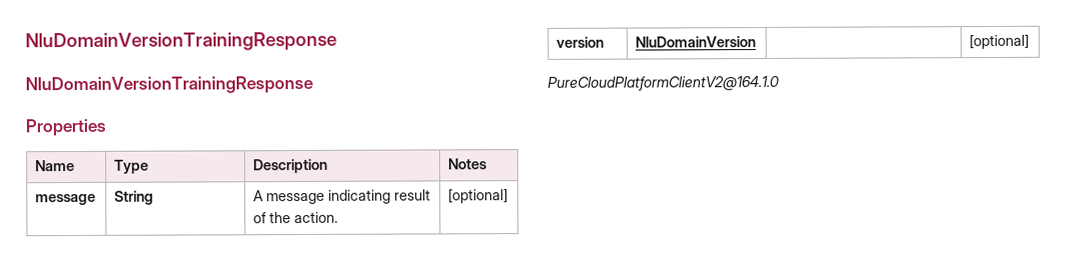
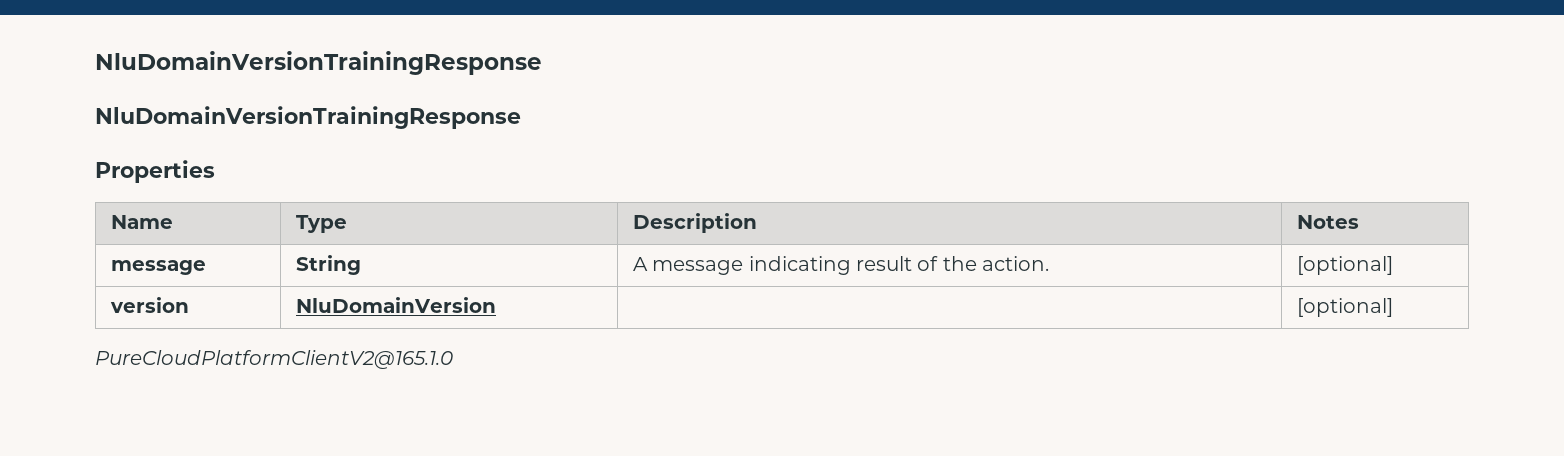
[547,75,780,91] PureCloudPlatformClientV2@164.1.0 -> [95,350,453,369] PureCloudPlatformClientV2@165.1.0

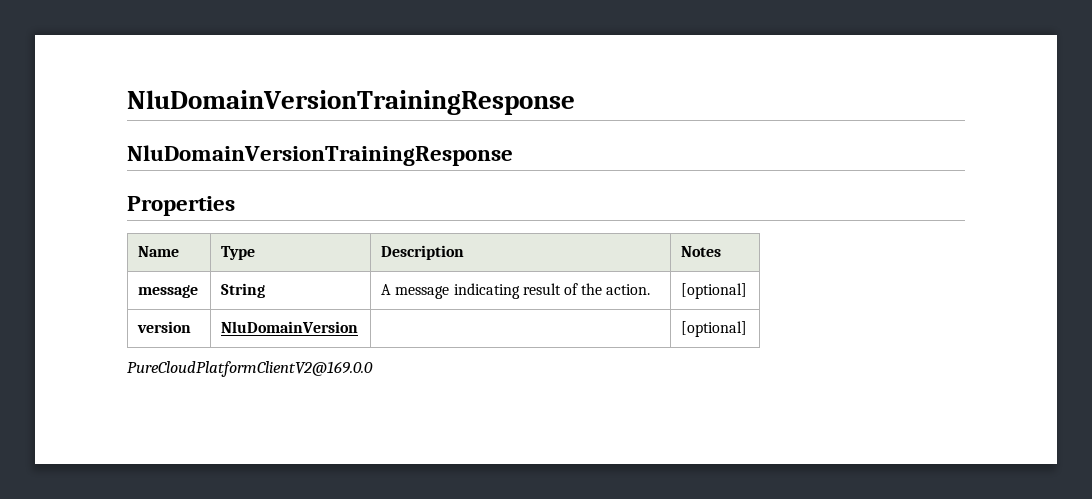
[95,350,453,369] PureCloudPlatformClientV2@165.1.0 -> [127,361,373,377] PureCloudPlatformClientV2@169.0.0

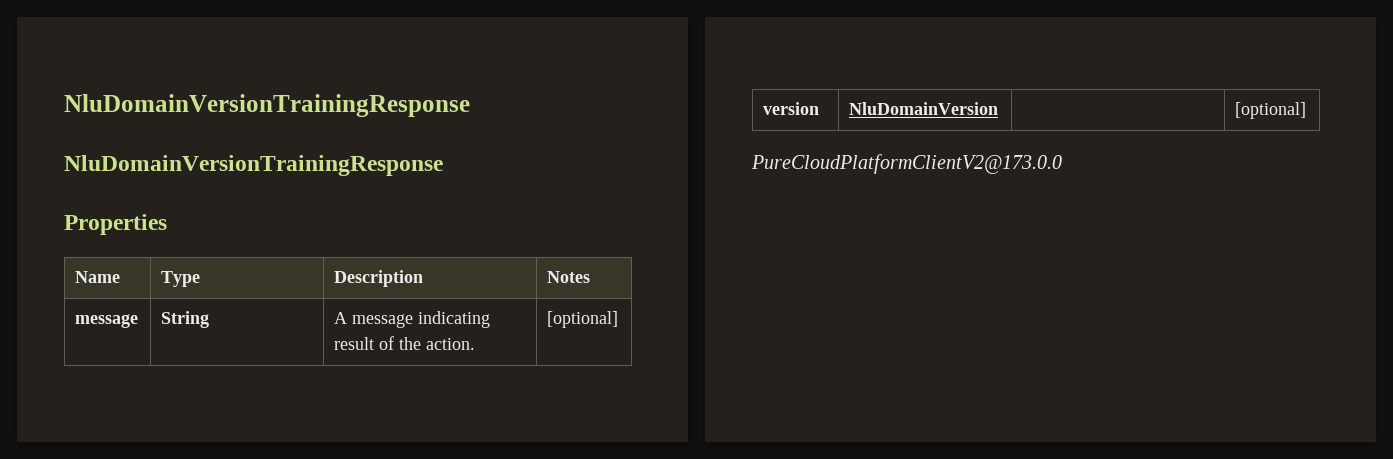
[127,361,373,377] PureCloudPlatformClientV2@169.0.0 -> [751,154,1062,174] PureCloudPlatformClientV2@173.0.0

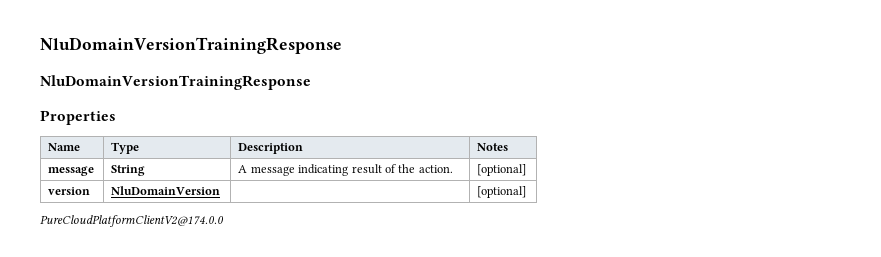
[751,154,1062,174] PureCloudPlatformClientV2@173.0.0 -> [40,215,224,227] PureCloudPlatformClientV2@174.0.0

